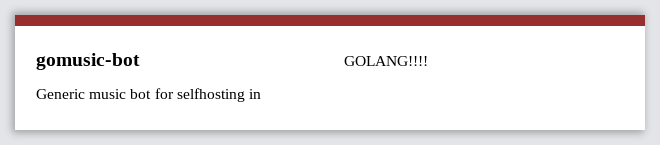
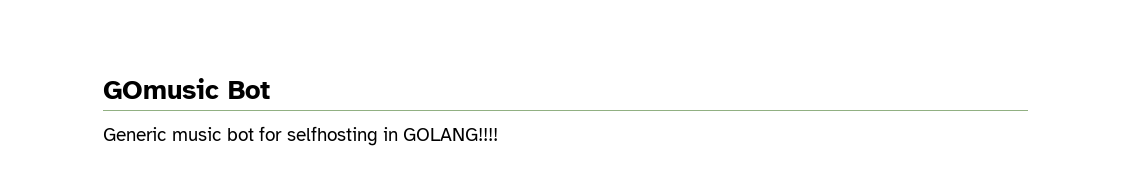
[36,53,140,70] gomusic-bot -> [103,78,270,99] GOmusic Bot

